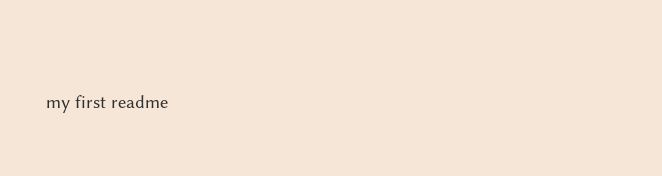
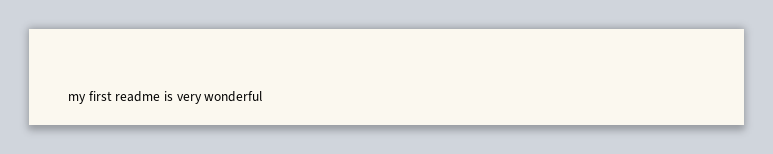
(168, 101) none -> [163,91,263,104] is very wonderful

